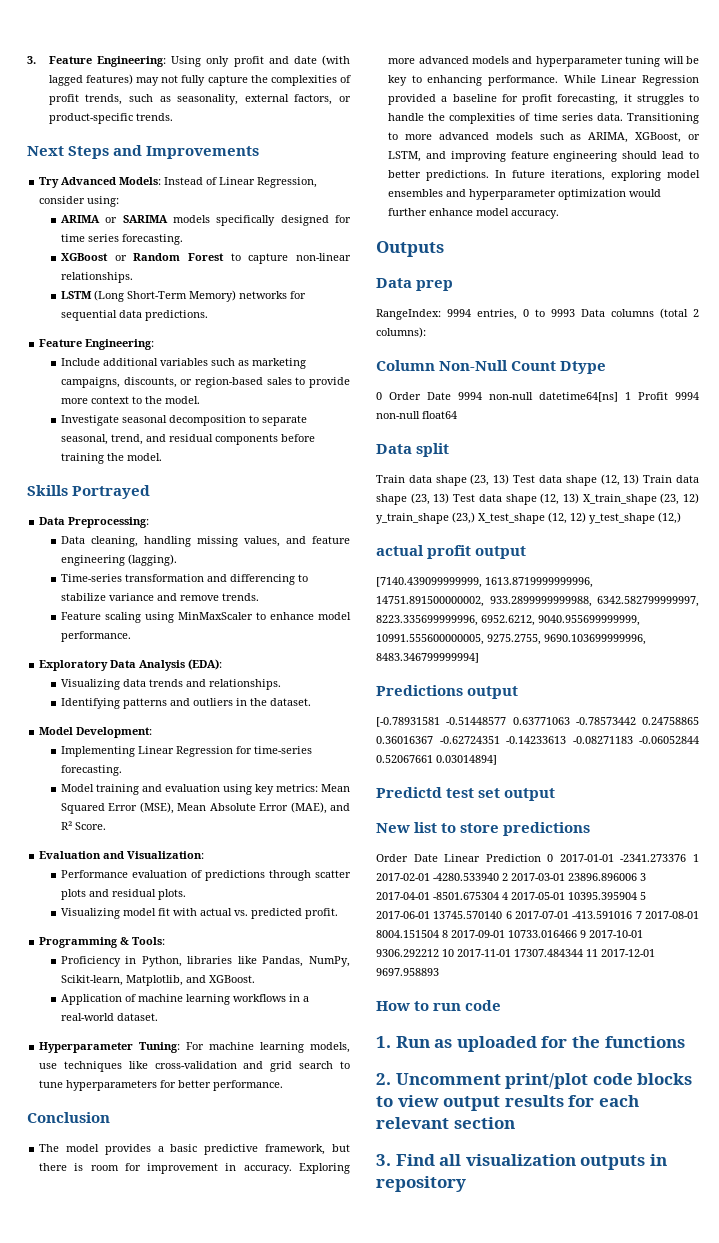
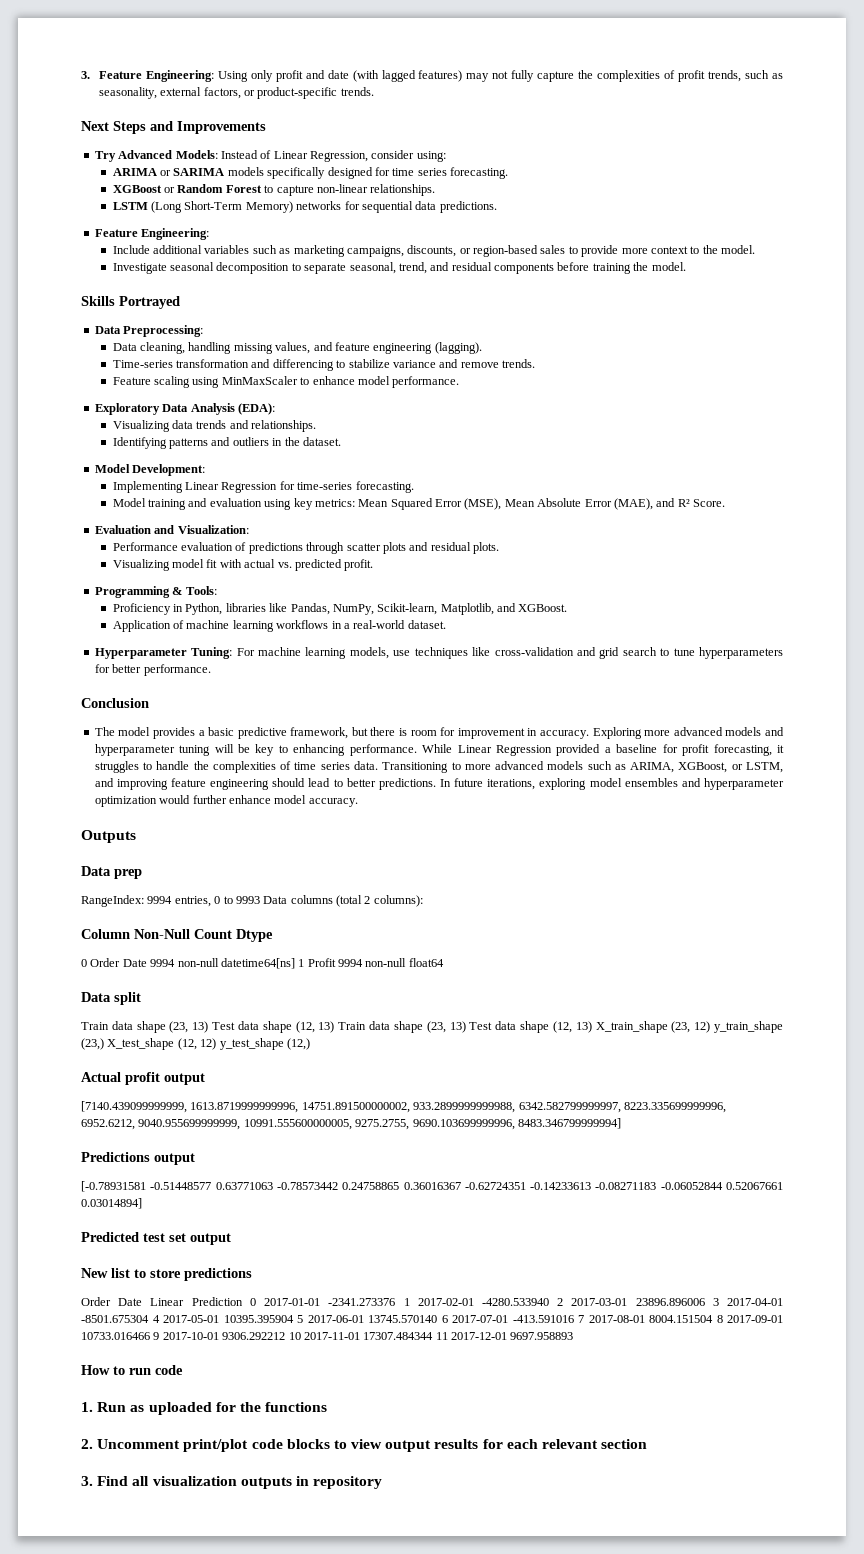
[376,545,424,556] actual -> [81,1072,121,1082] Actual
[376,787,442,798] Predictd -> [81,1232,139,1242] Predicted

